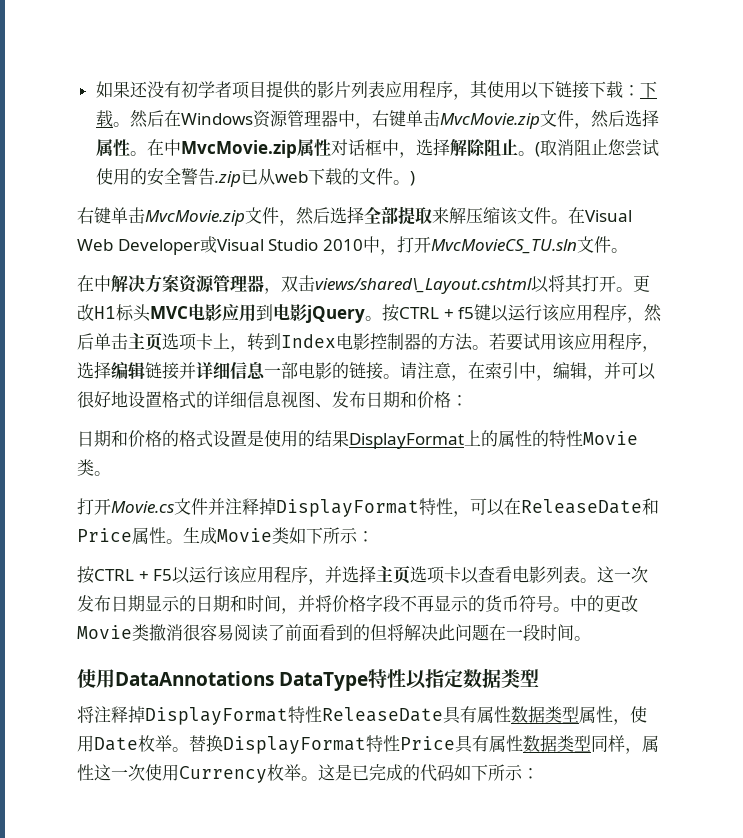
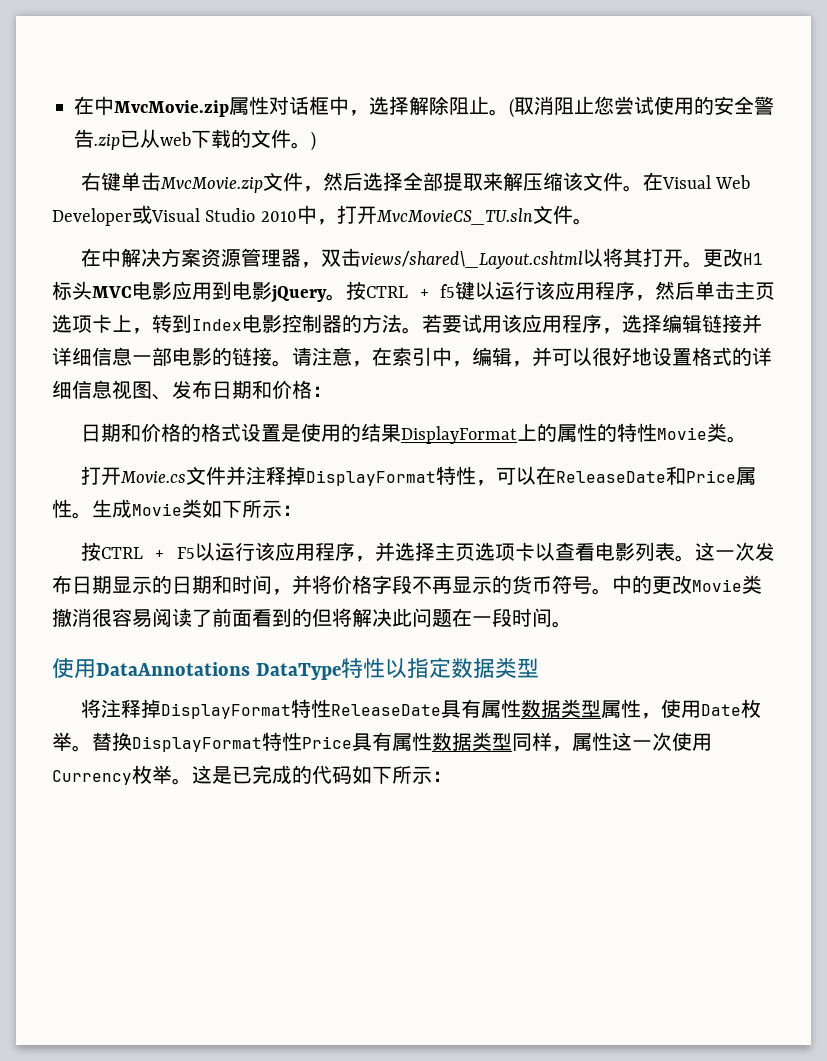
[95,80,657,100] [95,109,659,129] [95,139,147,157] 如果还没有初学者项目提供的影片列表应用程序，其使用以下链接下载：下载。然后在Windows资源管理器中，右键单击MvcMovie.zip文件，然后选择属性。 -> (74, 105) none

